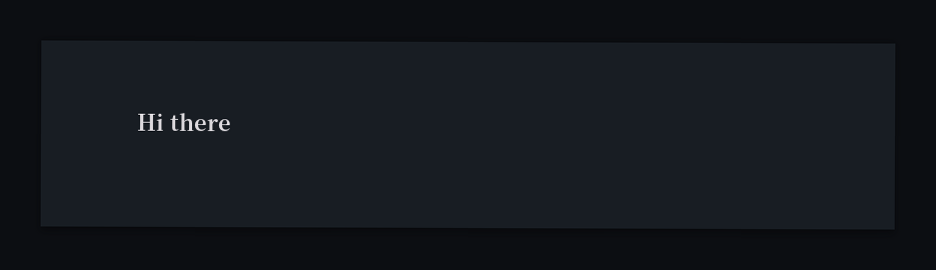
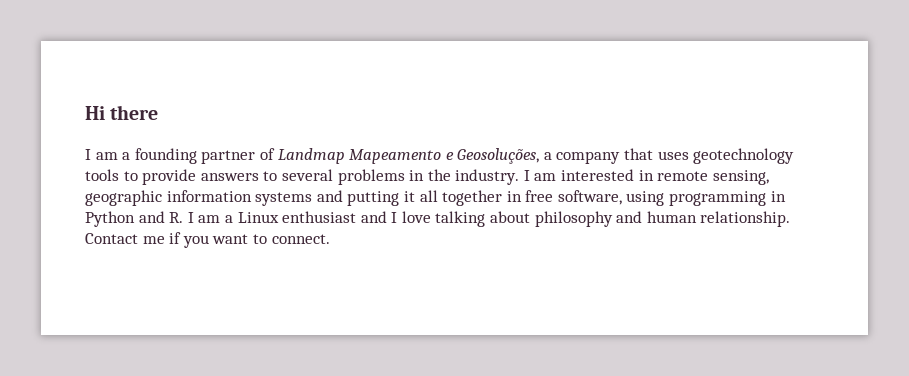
(232, 122) none -> [85,148,795,164] [85,169,769,185] [85,190,786,206] [85,211,791,227] [85,232,330,248] // I am a founding partner of Landmap Mapeamento e Geosoluções, a company that uses geotechnology tools to provide answers to several problems in the industry. I am interested in remote sensing, geographic information systems and putting it all together in free software, using programming in Python and R. I am a Linux enthusiast and I love talking about philosophy and human relationship. Contact me if you want to connect.

